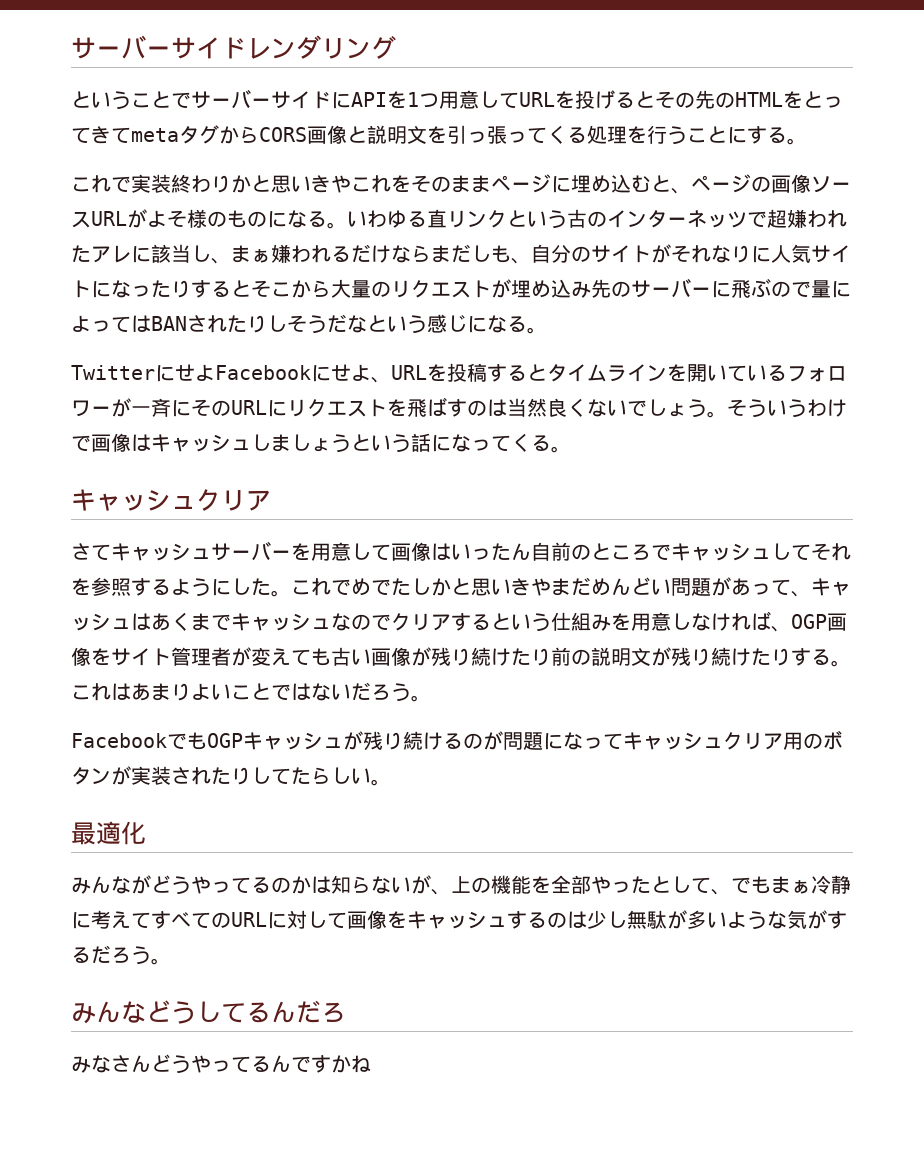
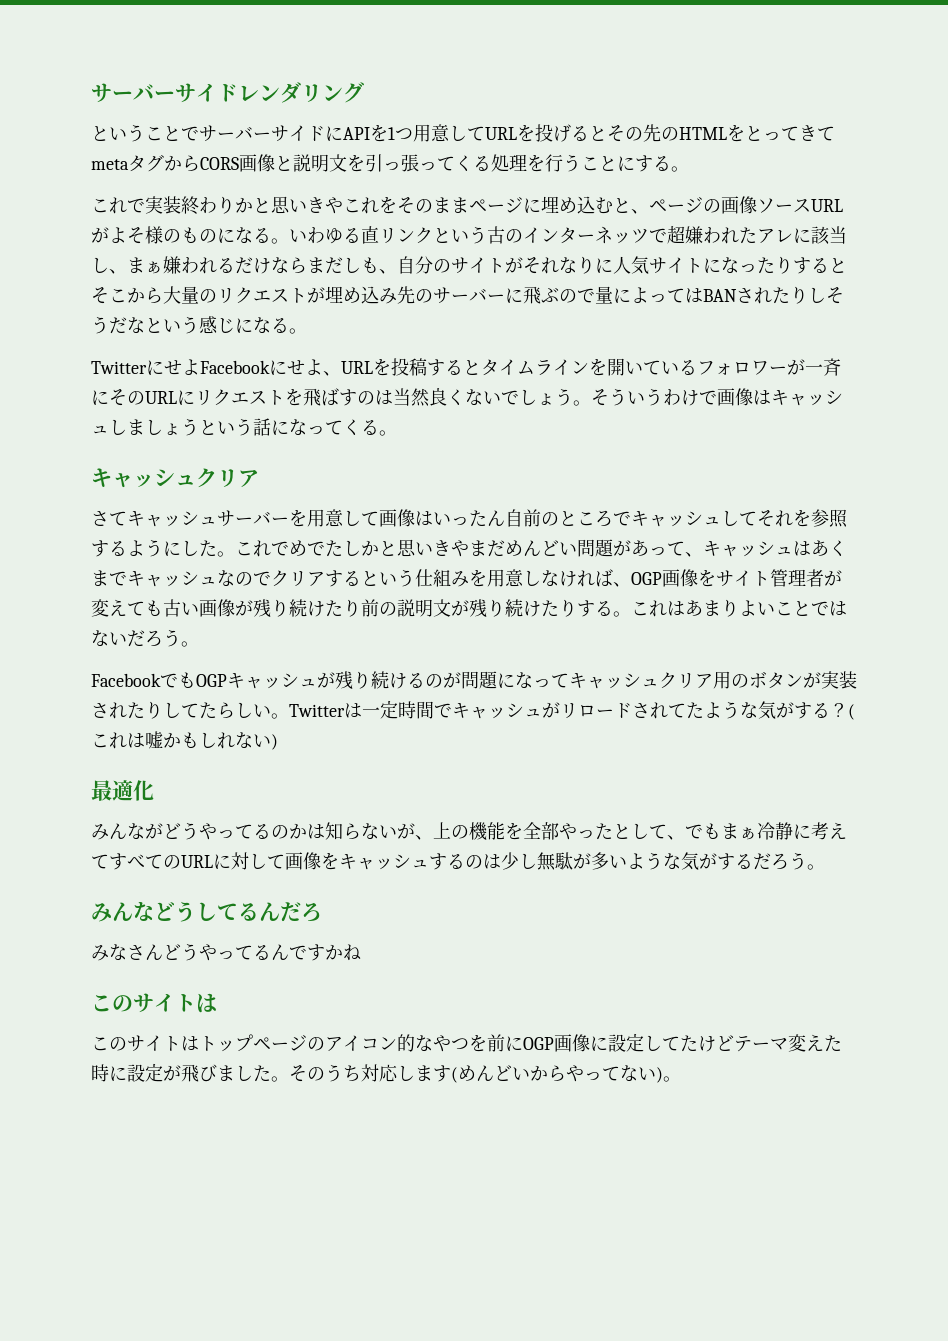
(391, 782) none -> [289,700,855,720] [91,731,278,750] Twitterは一定時間でキャッシュがリロードされてたような気がする？(これは嘘かもしれない)
(371, 1064) none -> [91,993,217,1013] [91,1033,842,1052] [91,1063,681,1083] // このサイトは // このサイトはトップページのアイコン的なやつを前にOGP画像に設定してたけどテーマ変えた時に設定が飛びました。そのうち対応します(めんどいからやってない)。

